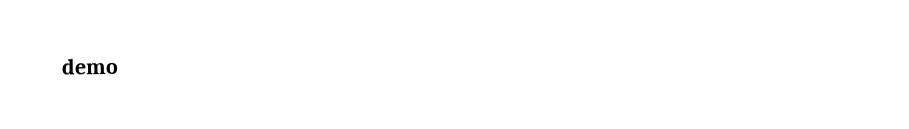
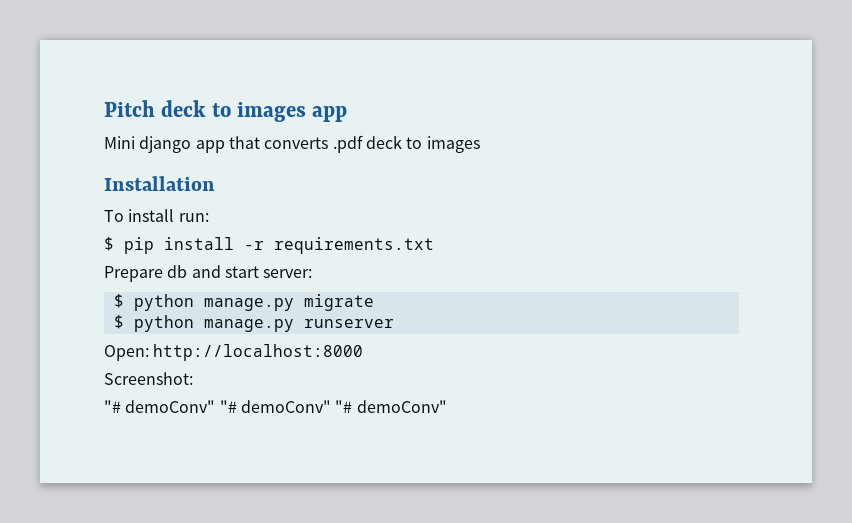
[61,57,119,75] demo -> [104,100,348,122] [104,135,480,153] [104,176,215,191] [104,209,209,222] [104,237,434,254] [104,265,313,282] [113,294,374,311] [113,315,394,332] [104,344,364,361] [104,372,193,385] [104,400,447,413] Pitch deck to images app // Mini django app that converts .pdf deck to images // Installation // To install run: // $ pip install -r requirements.txt // Prepare db and start server: // $ python manage.py migrate // $ python manage.py runserver // Open: http://localhost:8000 // Screenshot: // "# demoConv" "# demoConv" "# demoConv"

